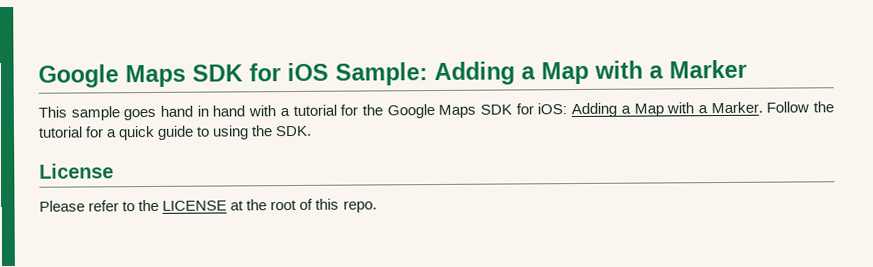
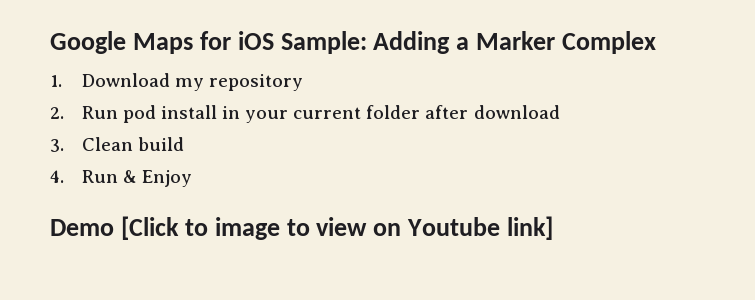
[38,64,243,88] Google Maps SDK -> [50,31,193,54] Google Maps
[541,59,747,85] [38,101,834,121] [38,125,313,141] [39,163,114,179] [39,198,377,213] Map with a Marker // This sample goes hand in hand with a tutorial for the Google Maps SDK for iOS: Adding a Map with a Marker. Follow the tutorial for a quick guide to using the SDK. // License // Please refer to the LICENSE at the root of this repo. -> [476,31,657,54] [50,73,303,91] [50,105,560,123] [50,137,184,152] [50,170,192,187] [50,216,554,240] Marker Complex // 1. Download my repository // 2. Run pod install in your current folder after download // 3. Clean build // 4. Run & Enjoy // Demo [Click to image to view on Youtube link]

